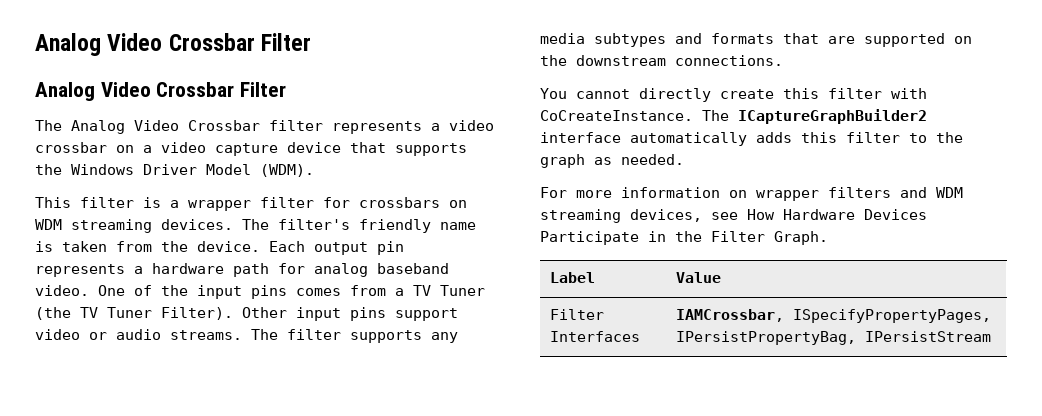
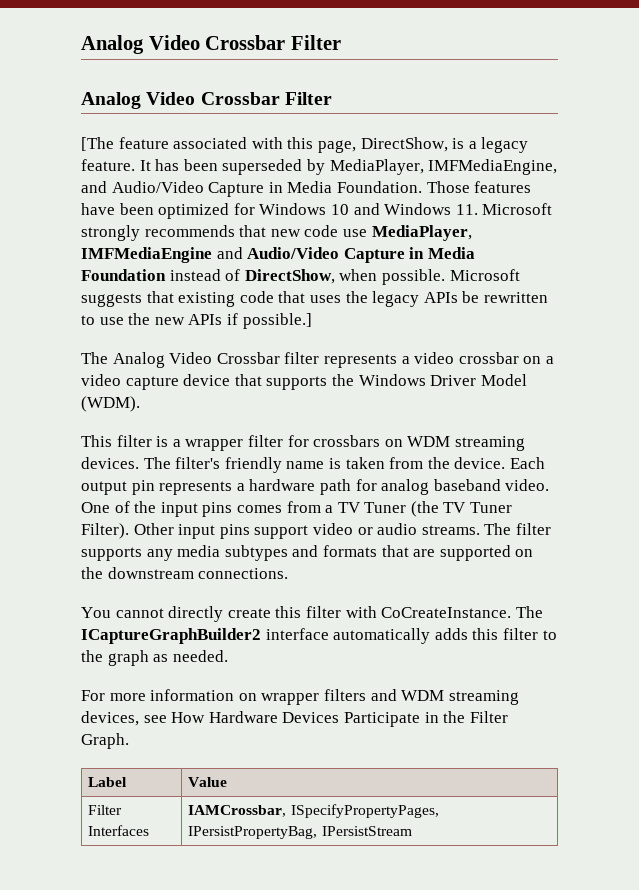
(287, 89) none -> [81,137,529,153] [81,159,558,175] [81,181,532,197] [81,203,553,219] [81,225,472,241] [81,247,475,263] [81,269,520,285] [81,291,548,307] [81,313,312,329] // [The feature associated with this page, DirectShow, is a legacy feature. It has been superseded by MediaPlayer, IMFMediaEngine, and Audio/Video Capture in Media Foundation. Those features have been optimized for Windows 10 and Windows 11. Microsoft strongly recommends that new code use MediaPlayer, IMFMediaEngine and Audio/Video Capture in Media Foundation instead of DirectShow, when possible. Microsoft suggests that existing code that uses the legacy APIs be rewritten to use the new APIs if possible.]

